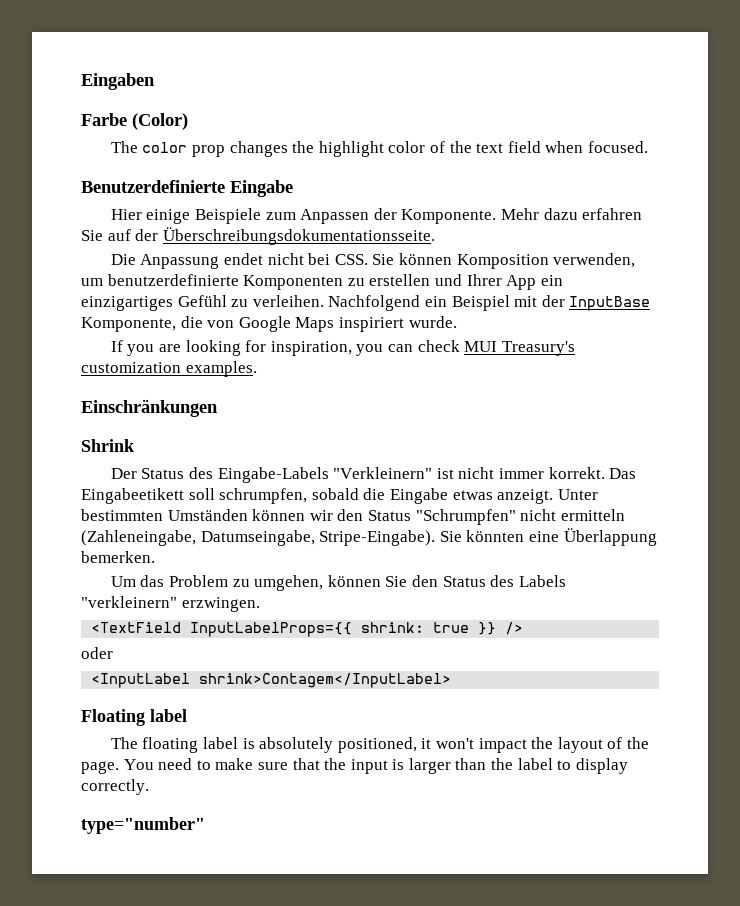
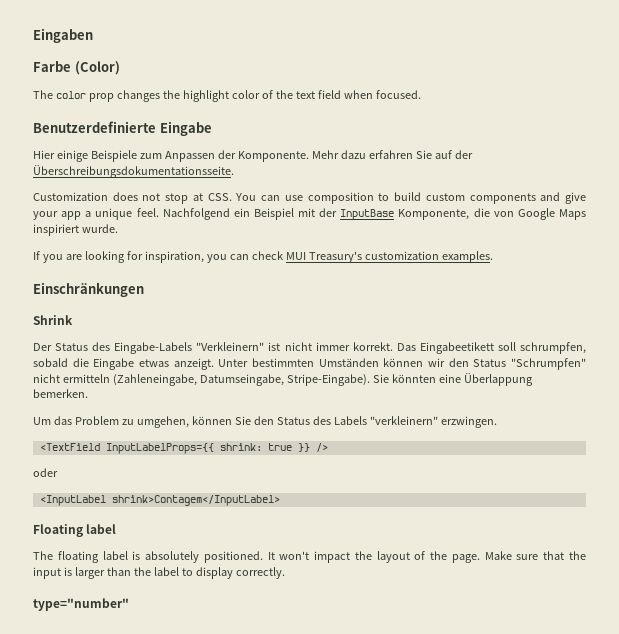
[110,253,636,269] [81,274,563,290] [81,295,324,311] Die Anpassung endet nicht bei CSS. Sie können Komposition verwenden, um benutzerdefinierte Komponenten zu erstellen und Ihrer App ein einzigartiges Gefühl zu verleihen. -> [33,192,587,204] [33,208,159,220] Customization does not stop at CSS. You can use composition to build custom components and give your app a unique feel.
[337,737,432,753] positioned, it -> [203,551,275,563] positioned. It
[123,758,254,770] You need to make -> [484,551,512,560] Make

